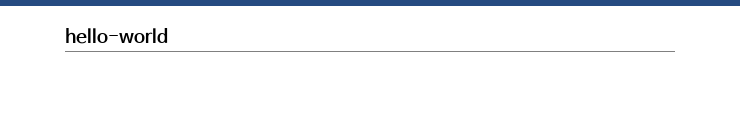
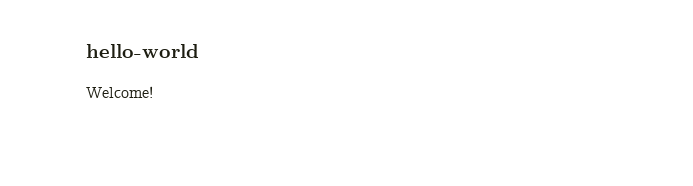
(168, 36) none -> [86,86,153,98] // Welcome!

